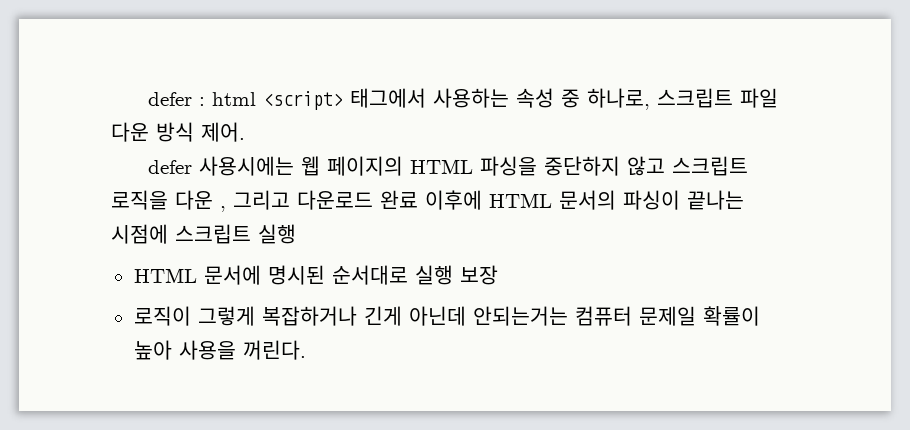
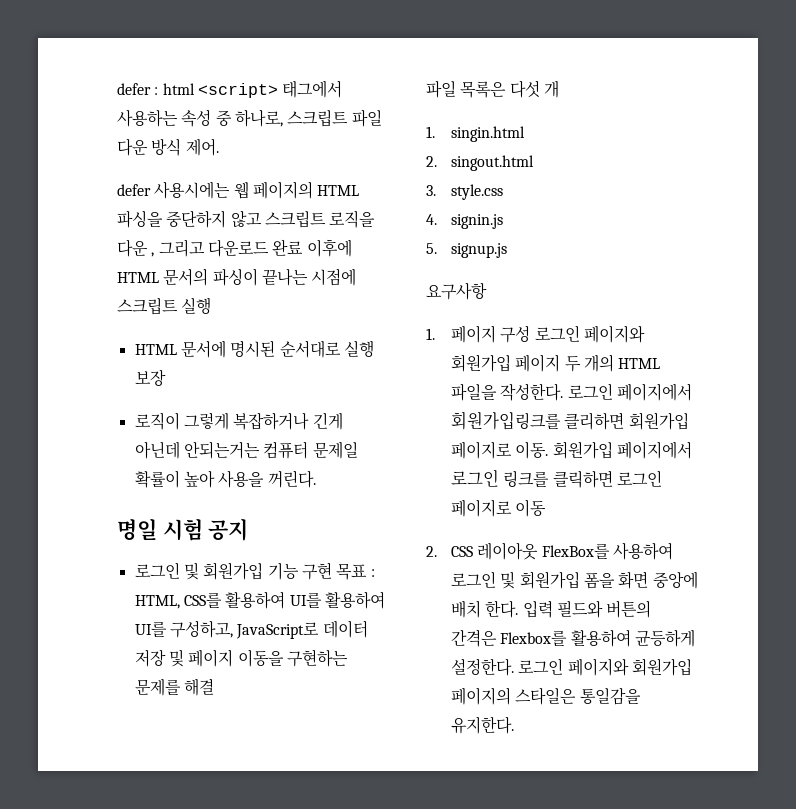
(306, 350) none -> [117,518,249,541] [134,562,375,580] [134,591,385,609] [134,620,368,639] [134,649,348,667] [134,678,214,696] [426,80,559,98] [426,126,525,142] [426,155,534,171] [426,184,503,200] [426,214,503,229] [426,243,507,258] [426,282,487,300] [426,325,645,343] [450,354,661,372] [450,383,692,401] [450,411,689,430] [450,441,692,459] [450,469,662,488] [450,499,547,517] [426,542,673,560] [450,571,698,589] [450,600,652,618] [450,629,695,647] [450,658,692,676] [450,687,641,705] [450,716,514,734] // 명일 시험 공지 // 로그인 및 회원가입 기능 구현 목표 : HTML, CSS를 활용하여 UI를 활용하여 UI를 구성하고, JavaScript로 데이터 저장 및 페이지 이동을 구현하는 문제를 해결 // 파일 목록은 다섯 개 // 1. singin.html // 2. singout.html // 3. style.css // 4. signin.js // 5. signup.js // 요구사항 // 1. 페이지 구성 로그인 페이지와 회원가입 페이지 두 개의 HTML 파일을 작성한다. 로그인 페이지에서 회원가입링크를 클리하면 회원가입 페이지로 이동. 회원가입 페이지에서 로그인 링크를 클릭하면 로그인 페이지로 이동 // 2. CSS 레이아웃 FlexBox를 사용하여 로그인 및 회원가입 폼을 화면 중앙에 배치 한다. 입력 필드와 버튼의 간격은 Flexbox를 활용하여 균등하게 설정한다. 로그인 페이지와 회원가입 페이지의 스타일은 통일감을 유지한다.

